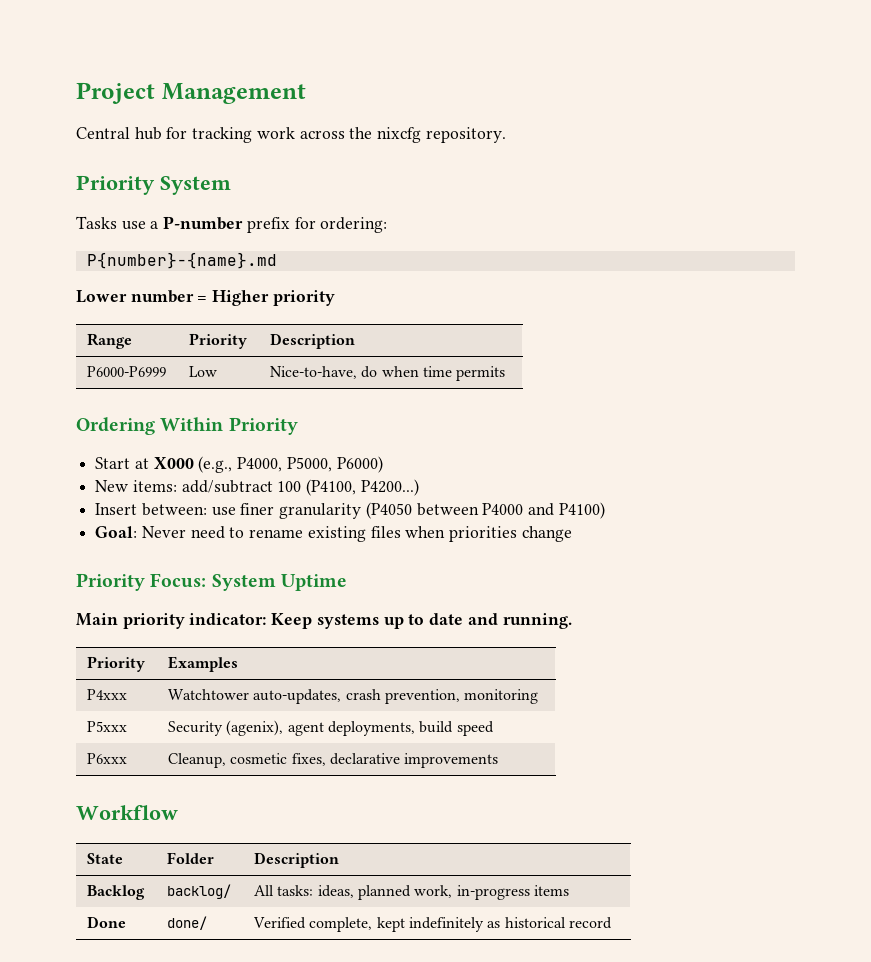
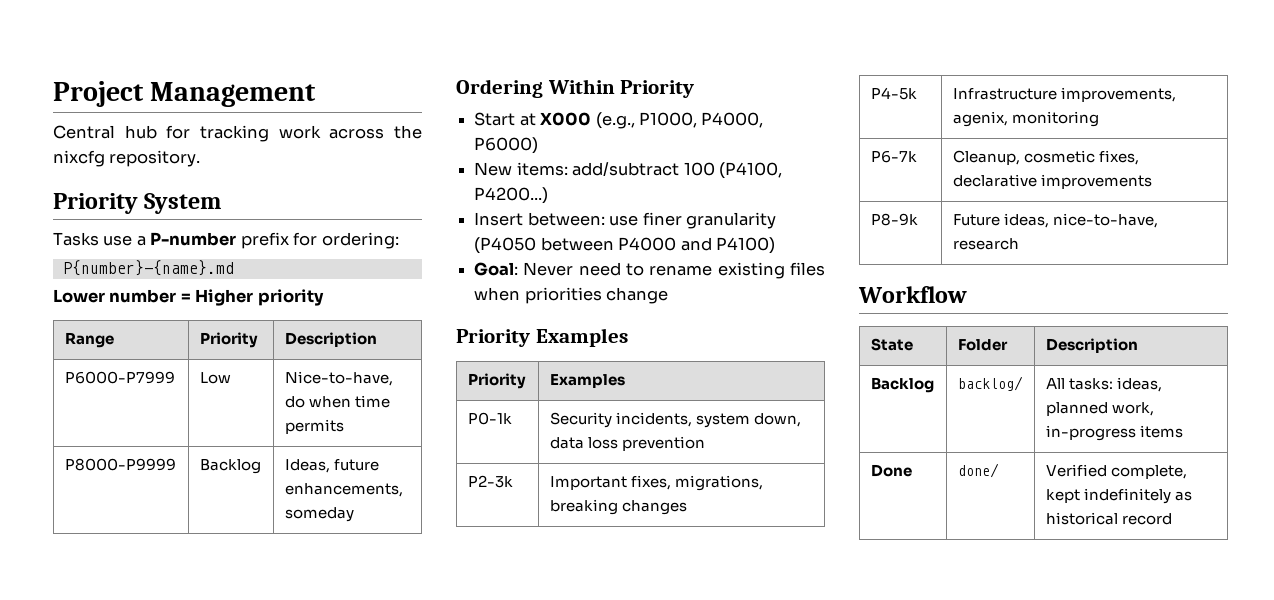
[87,366,167,377] P6000-P6999 -> [64,371,175,384] P6000-P7999
(506, 373) none -> [64,458,176,471] [199,459,261,474] [284,459,379,473] [284,483,403,497] [284,507,354,522] // P8000-P9999 | Backlog | Ideas, future enhancements, someday
[237,457,332,472] P4000, P5000, -> [638,112,764,128] P1000, P4000,
[150,573,347,591] [76,613,572,629] [87,656,146,672] [168,656,239,672] [87,689,128,700] [168,689,539,704] [87,721,128,732] [168,720,494,736] [87,753,128,764] Focus: System Uptime // Main priority indicator: Keep systems up to date and running. // Priority | Examples // P4xxx | Watchtower auto-updates, crash prevention, monitoring // P5xxx | Security (agenix), agent deployments, build speed // P6xxx -> [535,328,628,347] [467,373,526,389] [549,374,625,388] [467,412,512,425] [549,412,801,428] [549,436,705,451] [467,475,513,488] [549,475,763,491] [549,499,687,515] [870,87,917,100] [952,87,1176,102] [952,111,1099,127] [870,150,917,163] Examples // Priority | Examples // P0-1k | Security incidents, system down, data loss prevention // P2-3k | Important fixes, migrations, breaking changes // P4-5k | Infrastructure improvements, agenix, monitoring // P6-7k
(499, 760) none -> [870,213,918,226] [952,213,1158,228] [952,238,1019,250] // P8-9k | Future ideas, nice-to-have, research

